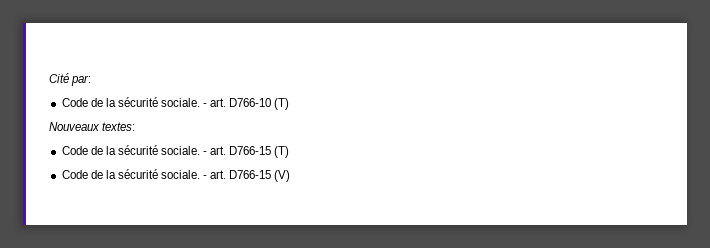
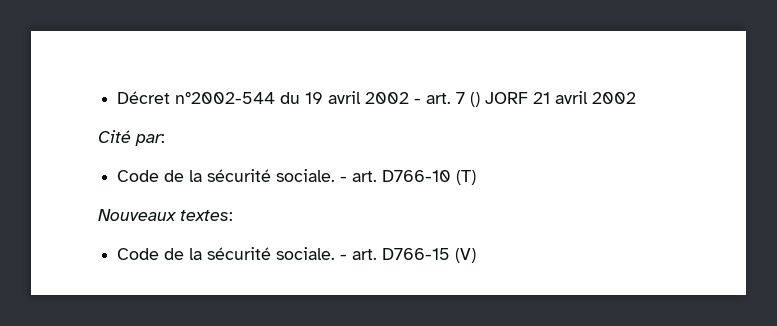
(49, 78) none -> [117,91,637,107] Décret n°2002-544 du 19 avril 2002 - art. 7 () JORF 21 avril 2002 //
[61,145,290,158] // Code de la sécurité sociale. - art. D766-15 (T) -> (233, 215) none

